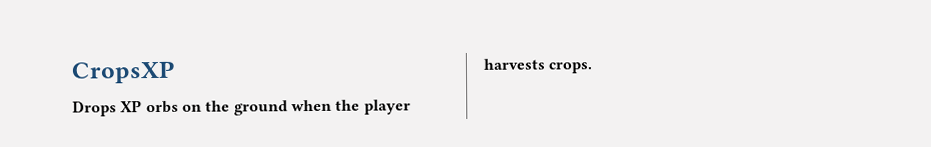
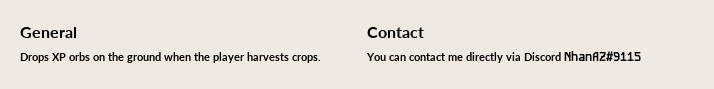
[71,60,175,84] CropsXP -> [20,27,77,38] General
(594, 68) none -> [367,27,424,38] [366,51,641,63] // Contact // You can contact me directly via Discord NhanAZ#9115

